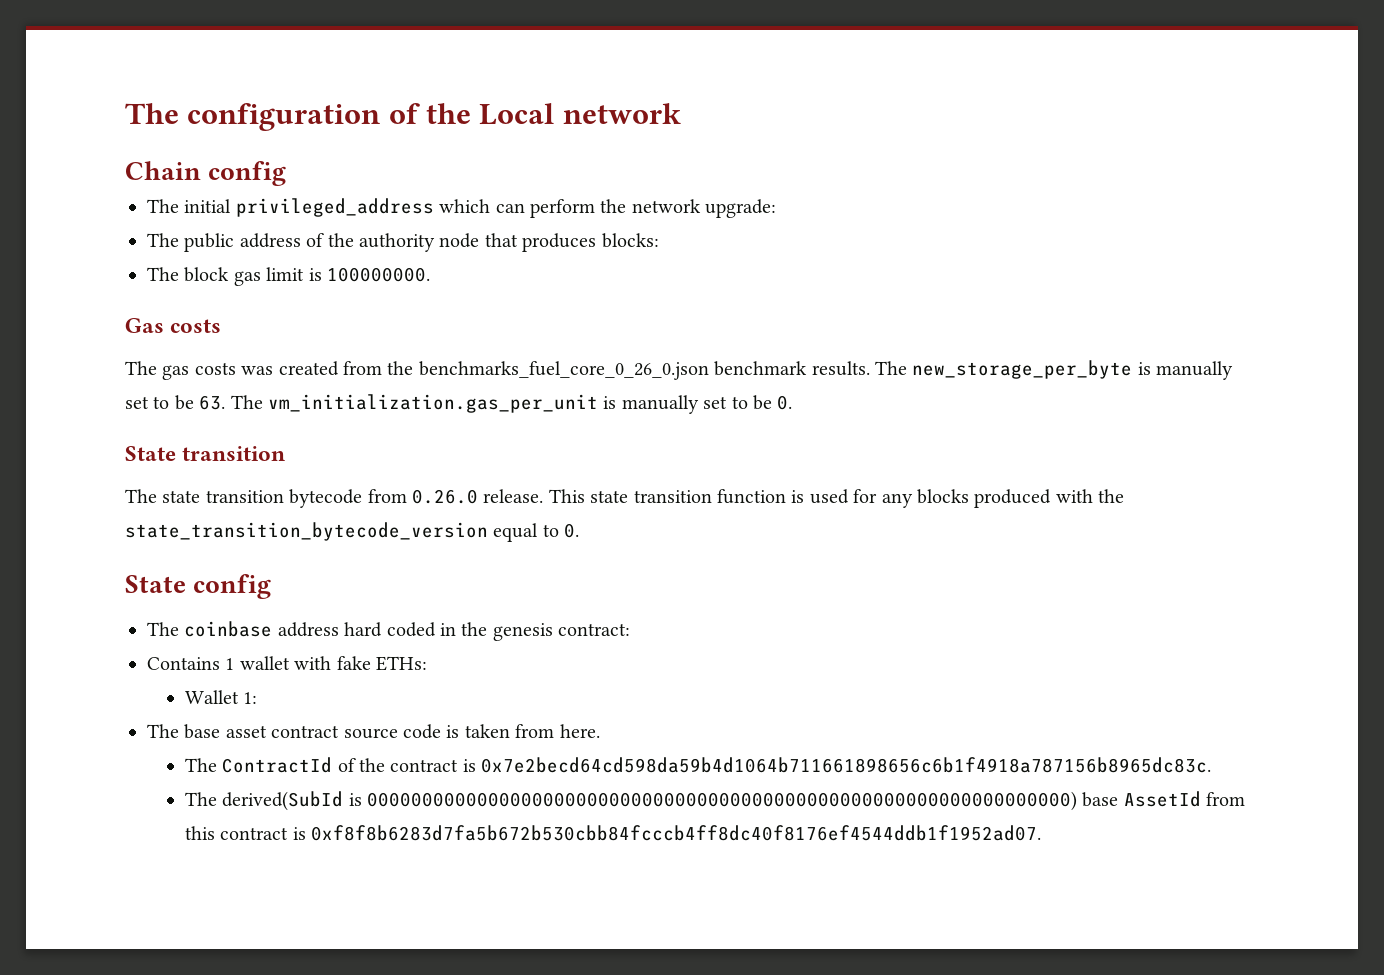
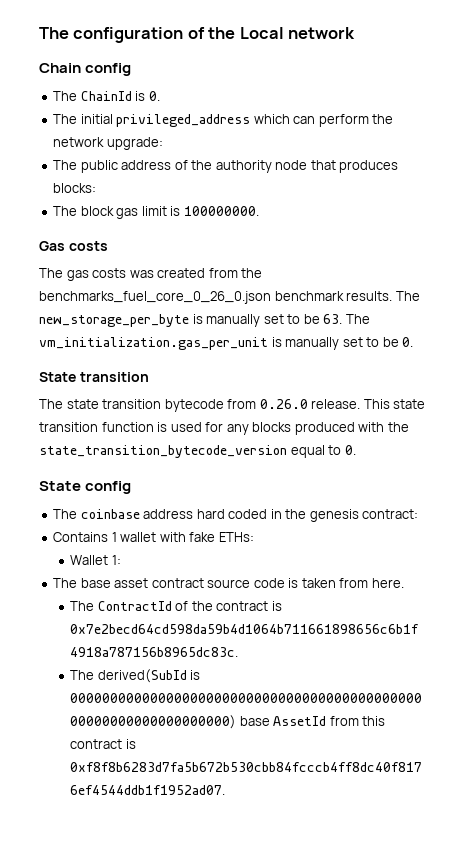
(287, 173) none -> [53,91,160,101] // The ChainId is 0.

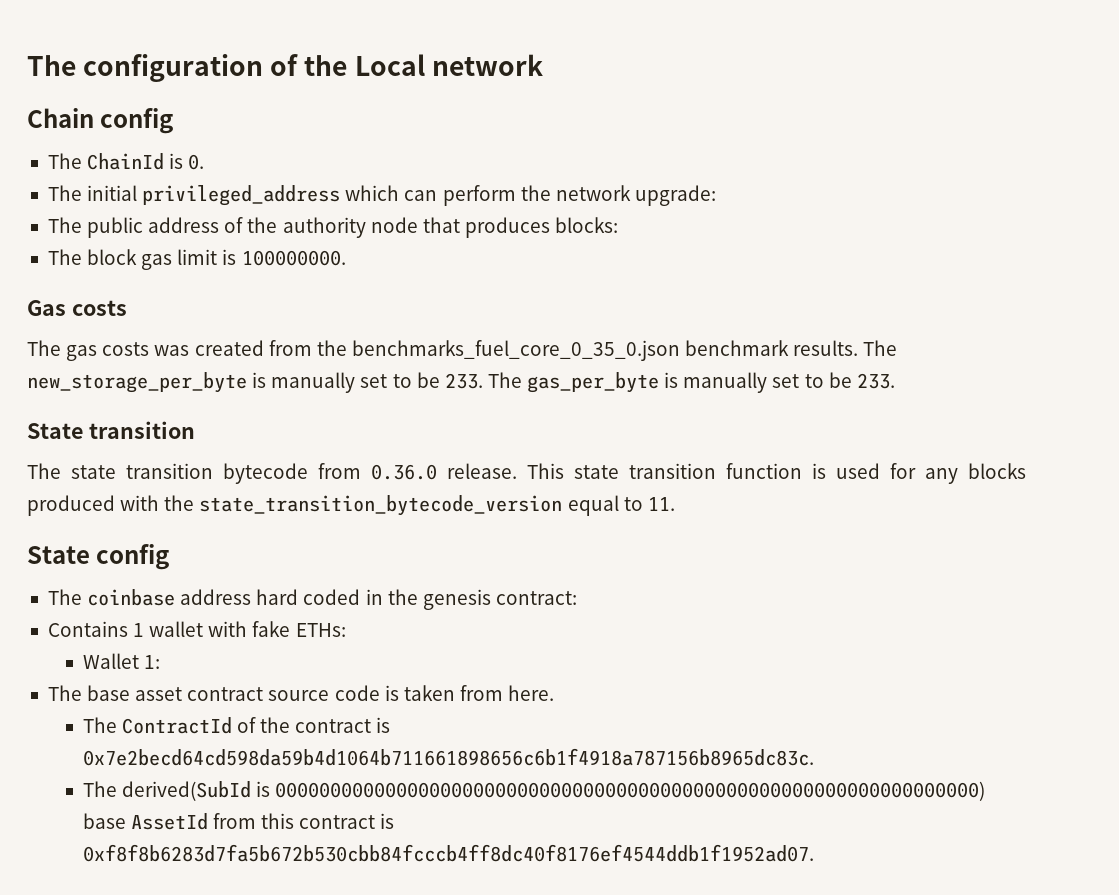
[39,291,271,304] benchmarks_fuel_core_0_26_0.json -> [351,340,680,361] benchmarks_fuel_core_0_35_0.json
[323,314,370,324] [39,337,414,350] 63. The vm_initialization.gas_per_unit is manually set to be 0. -> [444,372,895,393] 233. The gas_per_byte is manually set to be 233.
[259,399,308,409] 0.26.0 -> [371,464,437,480] 0.36.0
[344,445,356,455] 0. -> [647,497,675,511] 11.

